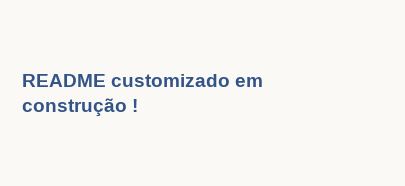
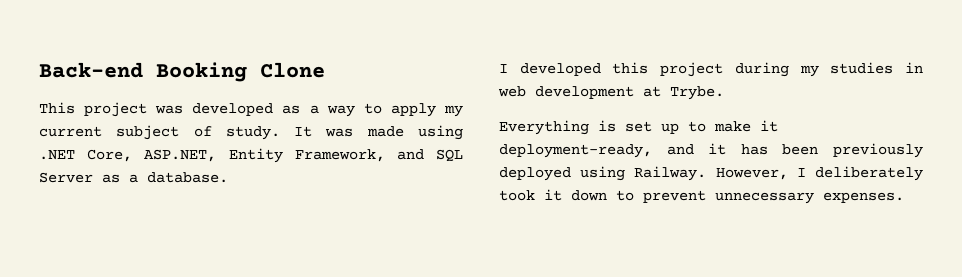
[22,74,264,87] [22,98,139,117] README customizado em construção ! -> [39,62,325,82] [39,102,463,117] [39,125,463,140] [39,148,463,163] [39,172,228,183] [499,62,923,77] [498,86,724,100] [499,120,778,135] [499,143,923,158] [499,166,923,181] [499,189,904,204] Back-end Booking Clone // This project was developed as a way to apply my current subject of study. It was made using .NET Core, ASP.NET, Entity Framework, and SQL Server as a database. // I developed this project during my studies in web development at Trybe. // Everything is set up to make it deployment-ready, and it has been previously deployed using Railway. However, I deliberately took it down to prevent unnecessary expenses.

